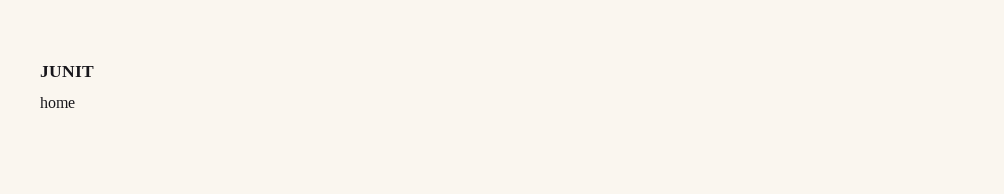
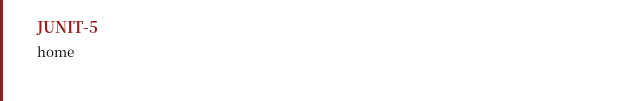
[40,66,94,77] JUNIT -> [36,21,98,35] JUNIT-5

